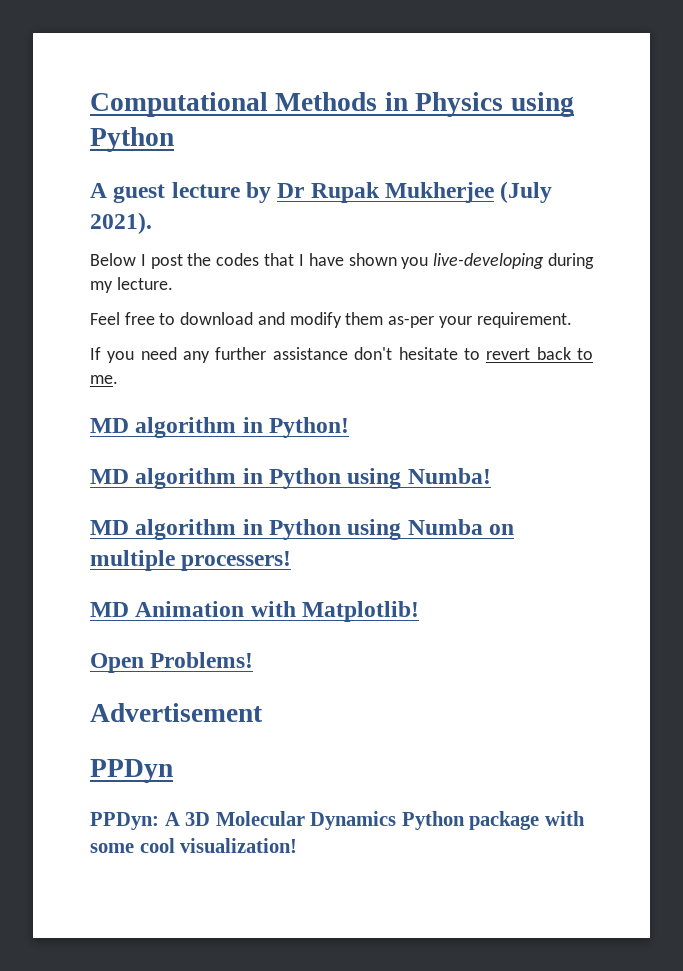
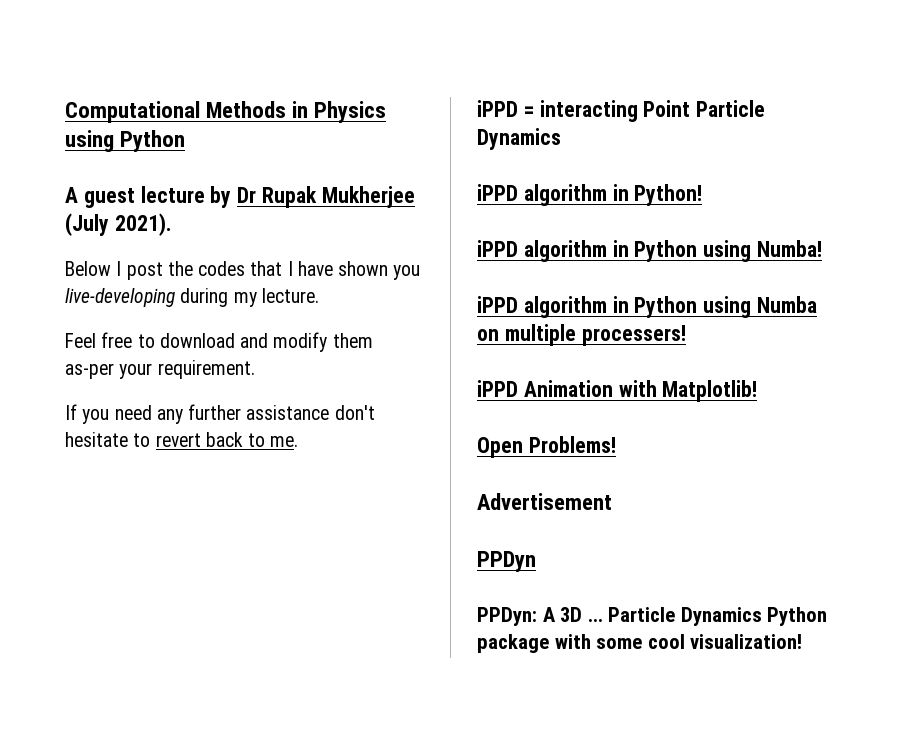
[90,418,129,433] MD -> [477,100,766,122] [477,128,561,150] [477,184,518,201] iPPD = interacting Point Particle Dynamics // iPPD
[90,469,129,484] MD -> [477,240,518,257] iPPD
[90,520,129,535] MD -> [477,296,518,313] iPPD
[90,602,129,617] MD -> [477,380,518,397] iPPD
[215,811,305,826] Molecular -> [587,607,676,622] ... Particle

